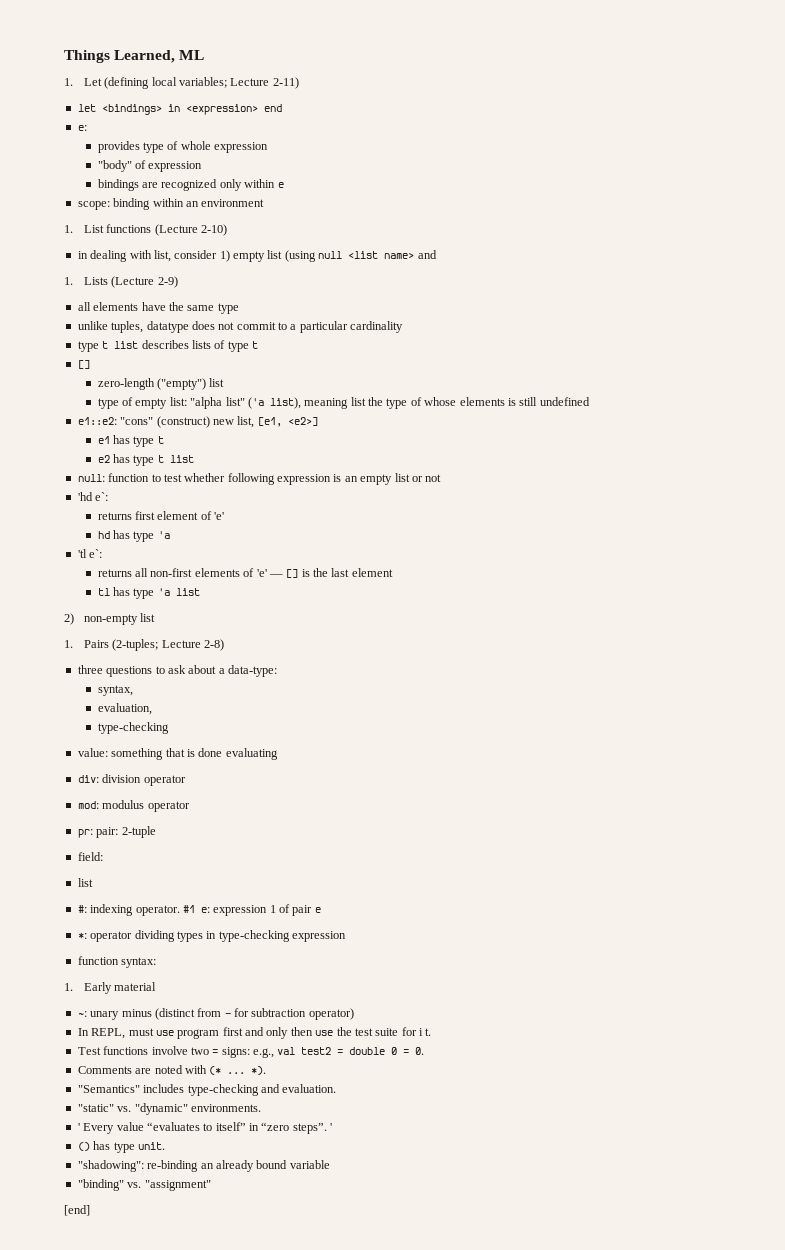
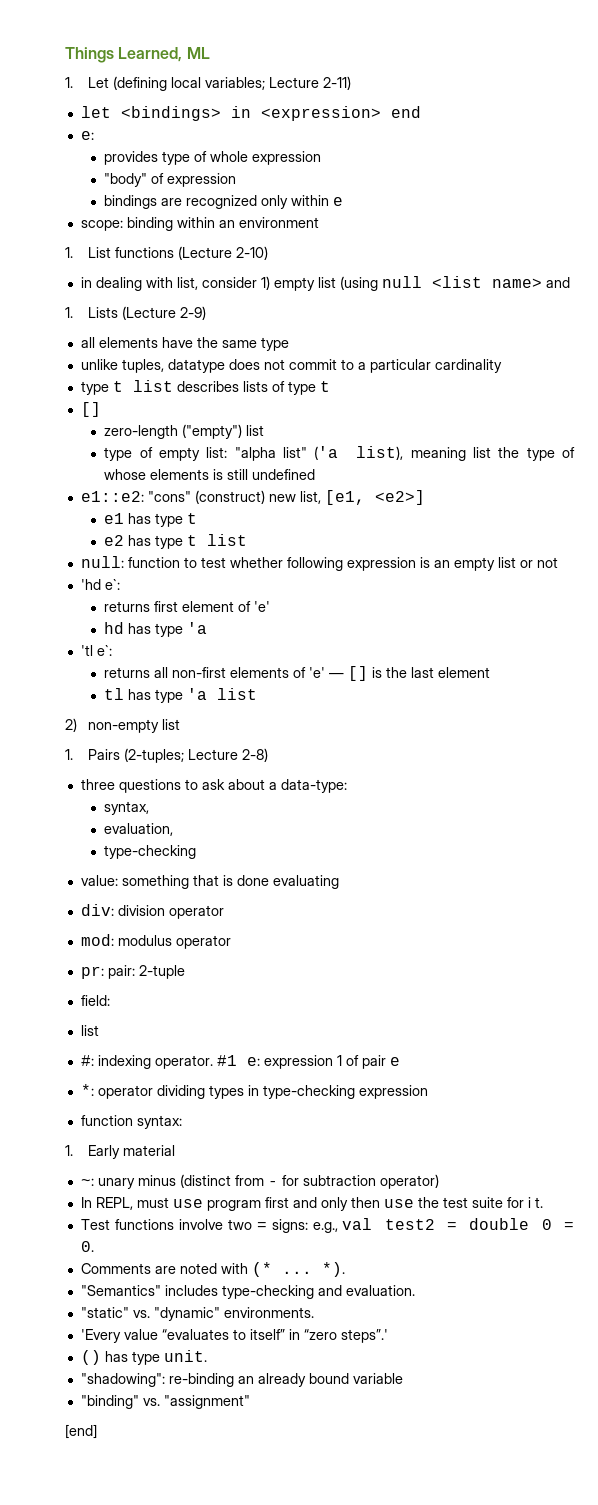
[77,1123,115,1134] ' Every -> [80,1329,121,1343] 'Every
[292,1123,333,1134] steps”. ' -> [340,1329,388,1343] steps”.'

